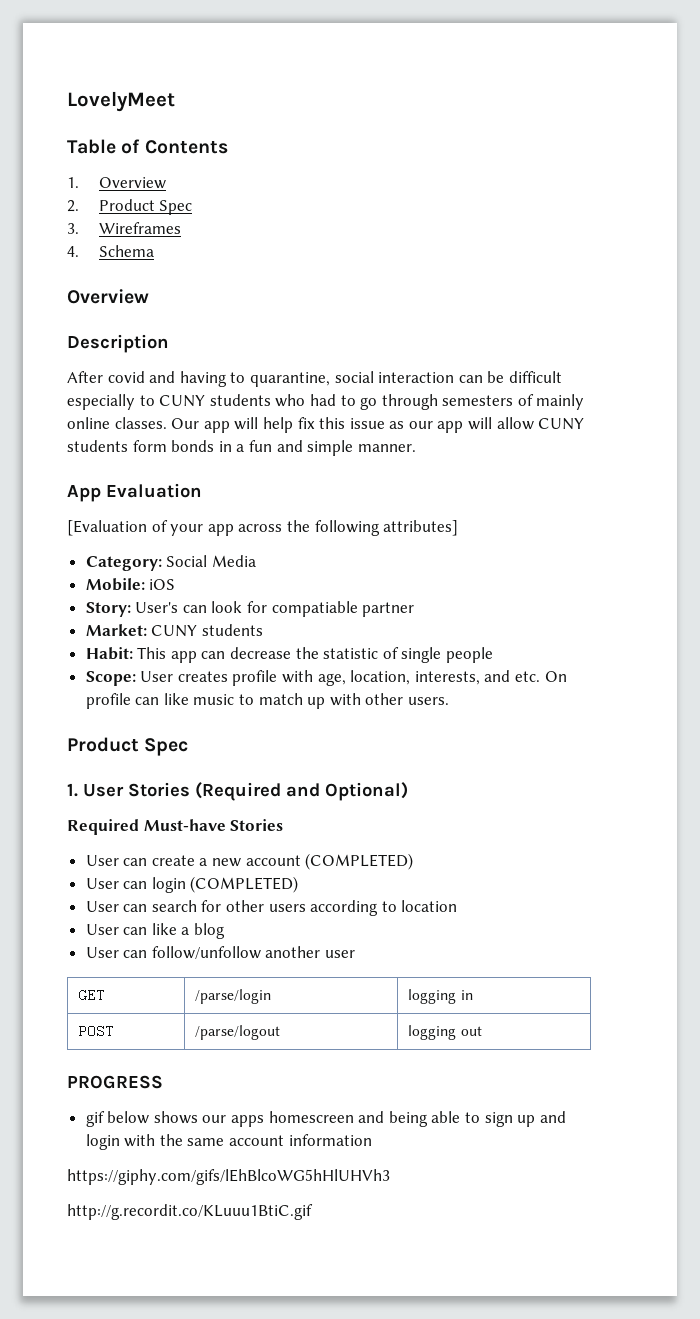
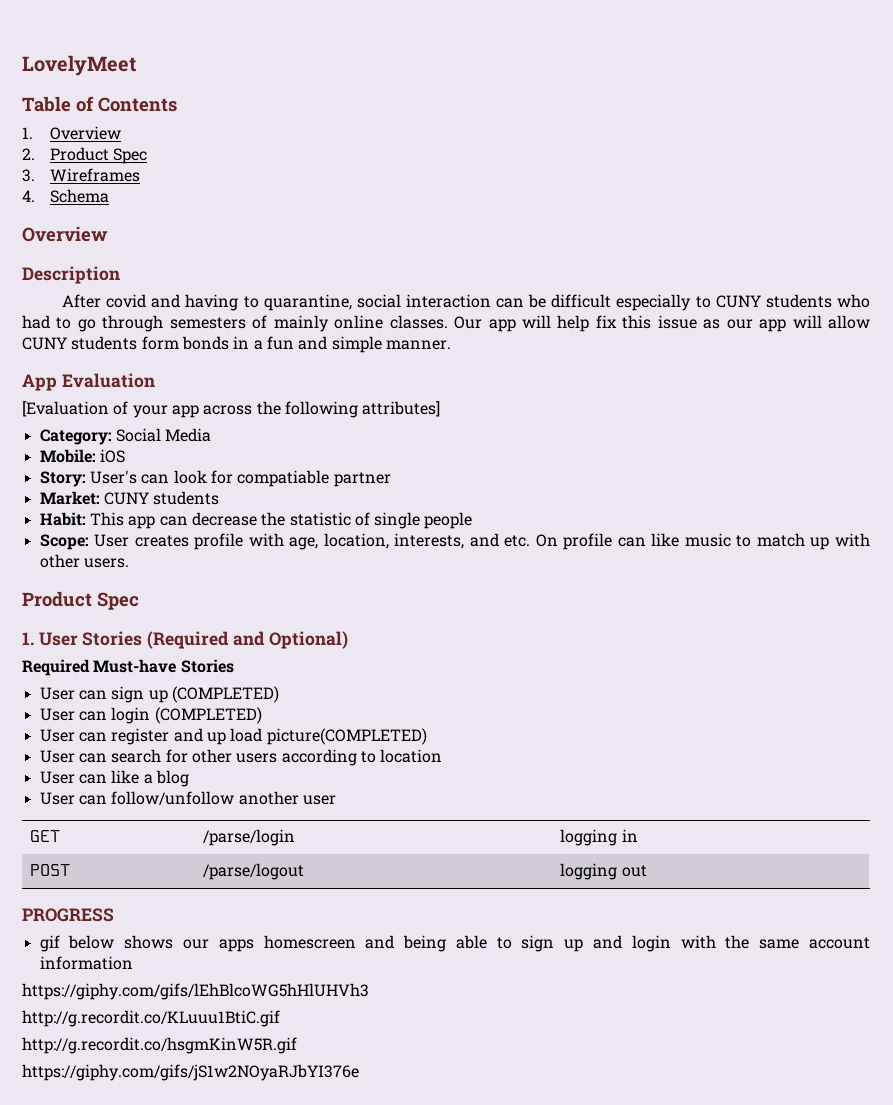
[151,855,301,867] create a new account -> [111,686,168,703] sign up
(299, 884) none -> [39,728,427,745] // User can register and up load picture(COMPLETED)
(313, 1212) none -> [22,1037,297,1054] [22,1064,359,1081] // http://g.recordit.co/hsgmKinW5R.gif // https://giphy.com/gifs/jS1w2NOyaRJbYI376e

